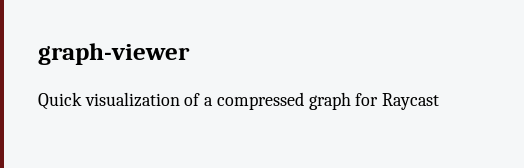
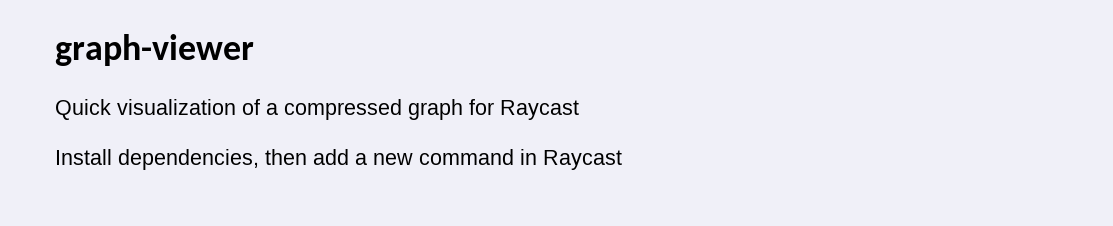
(440, 101) none -> [55,149,622,170] // Install dependencies, then add a new command in Raycast

